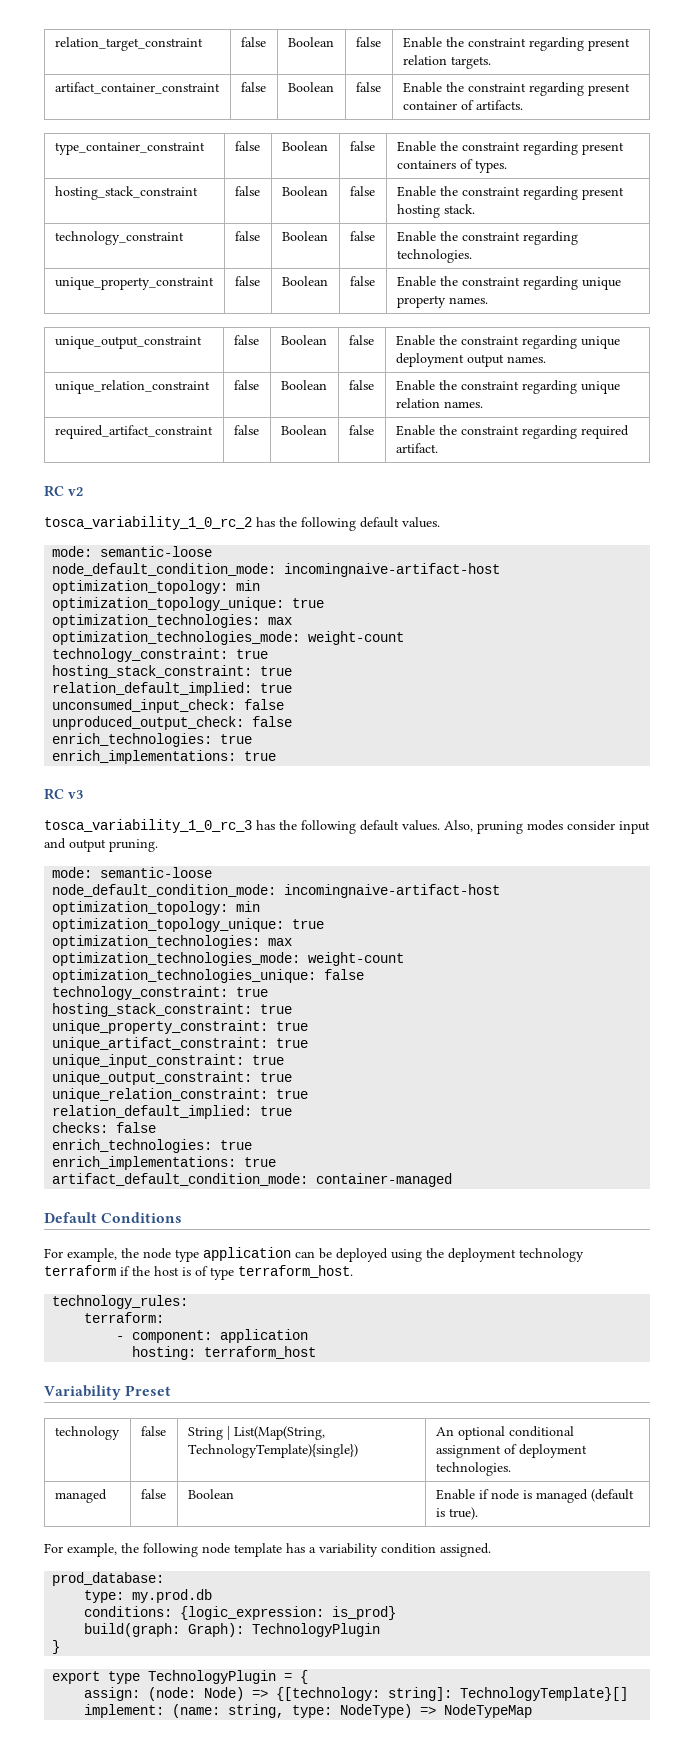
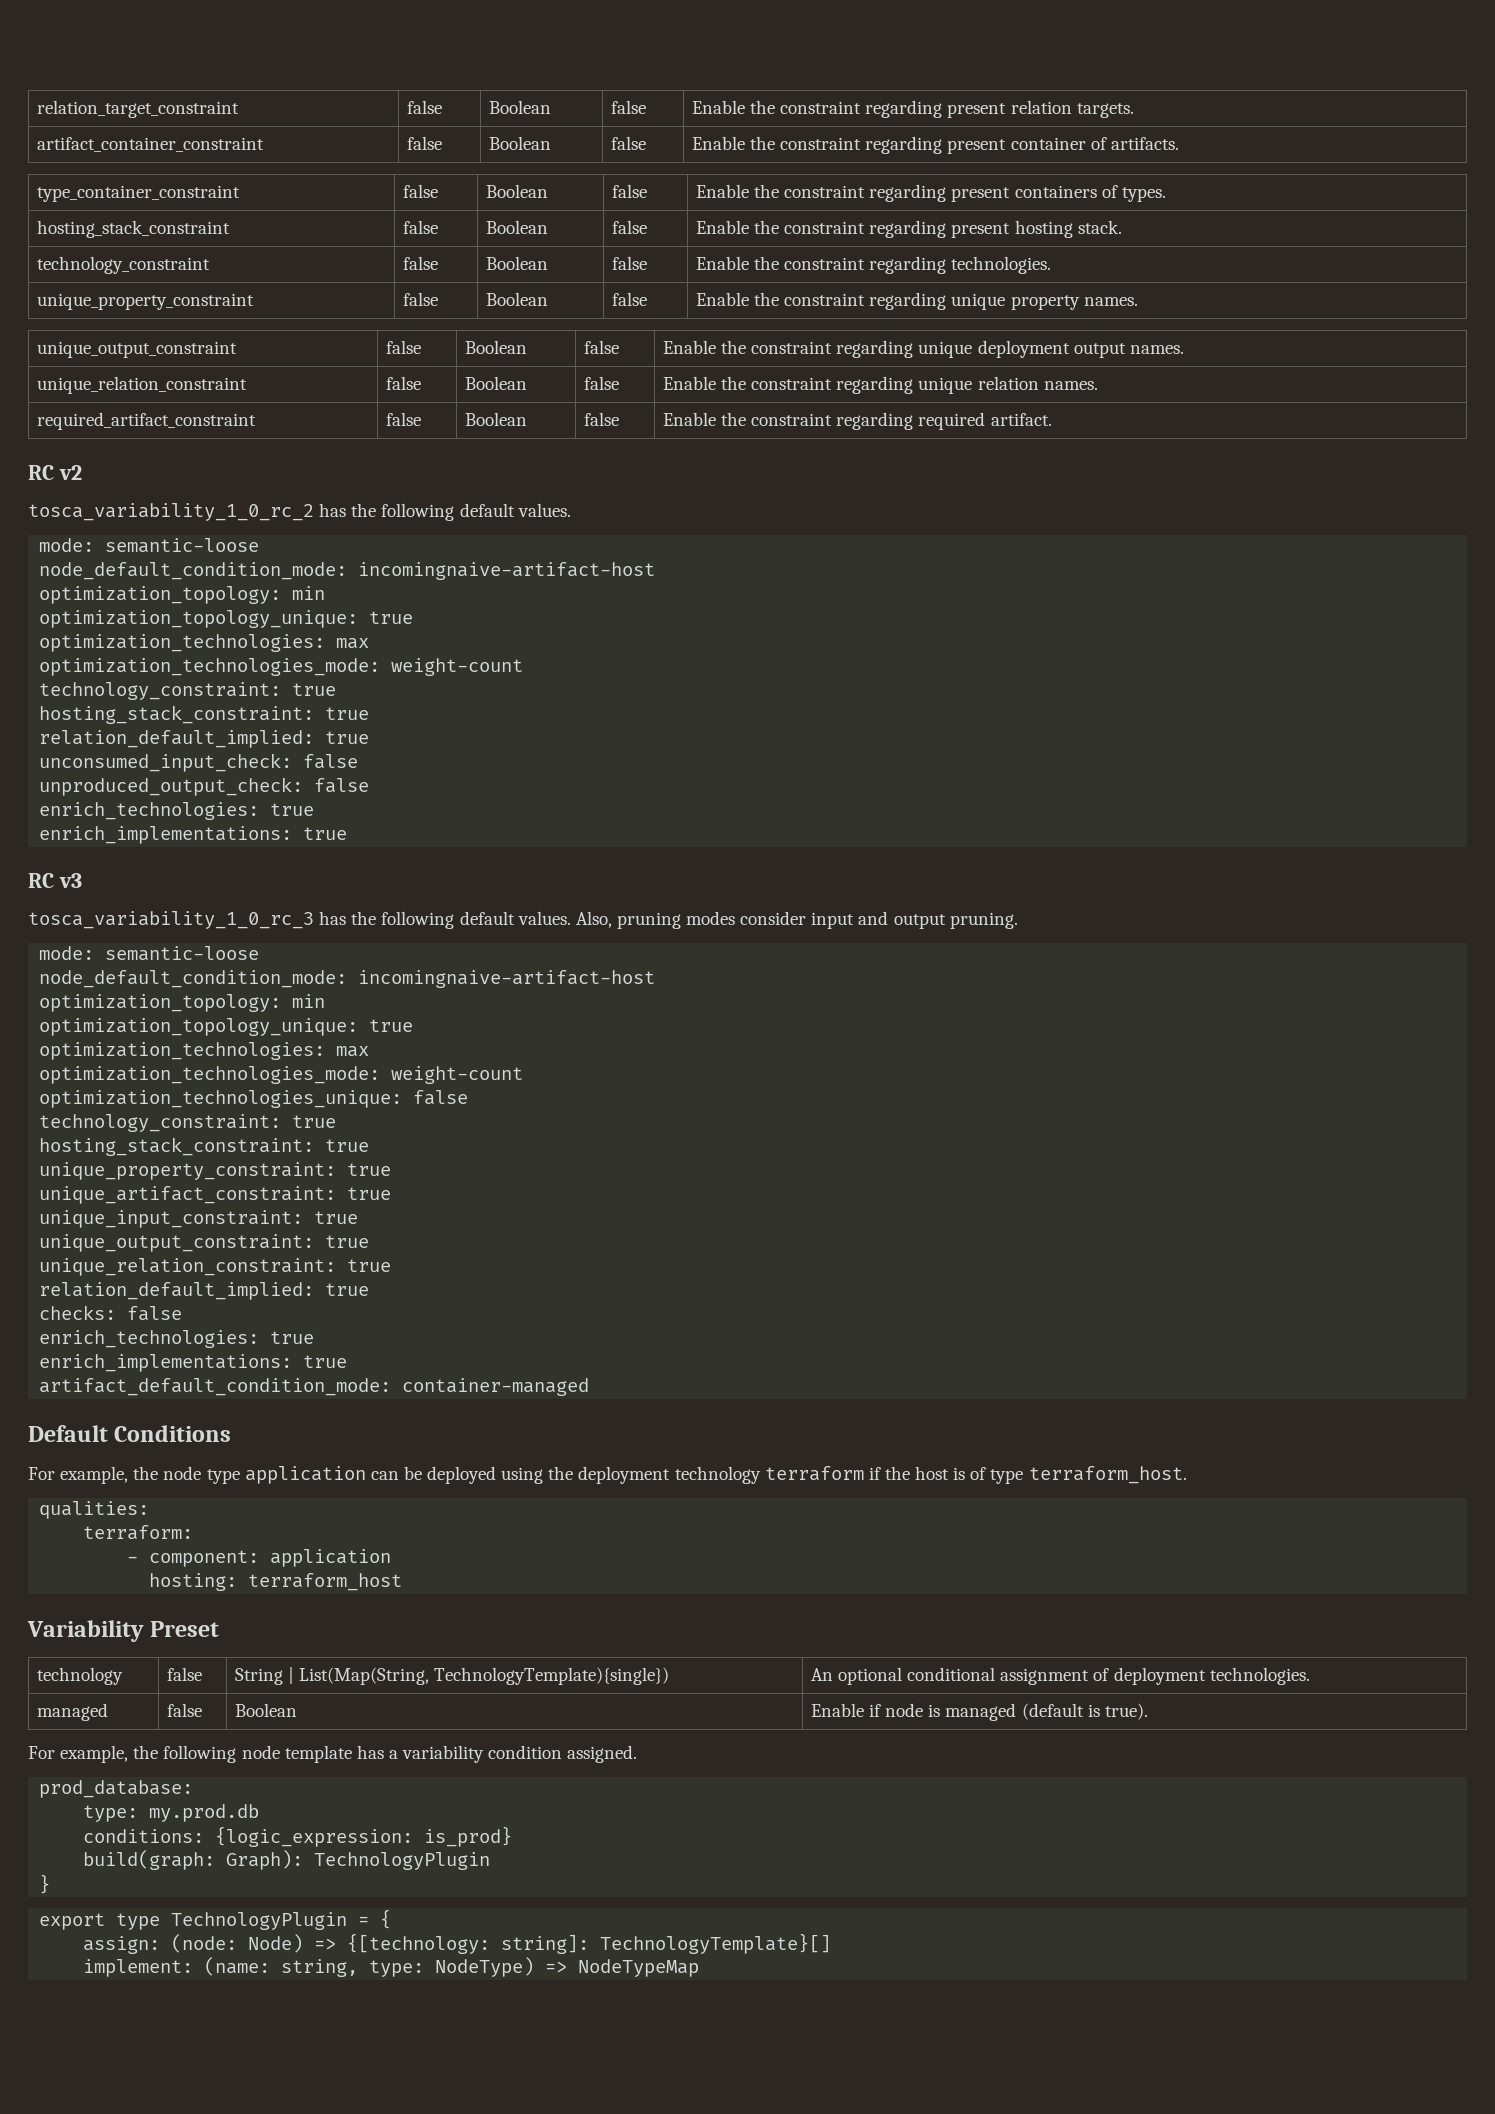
[52,1295,189,1309] technology_rules: -> [39,1501,150,1519] qualities:

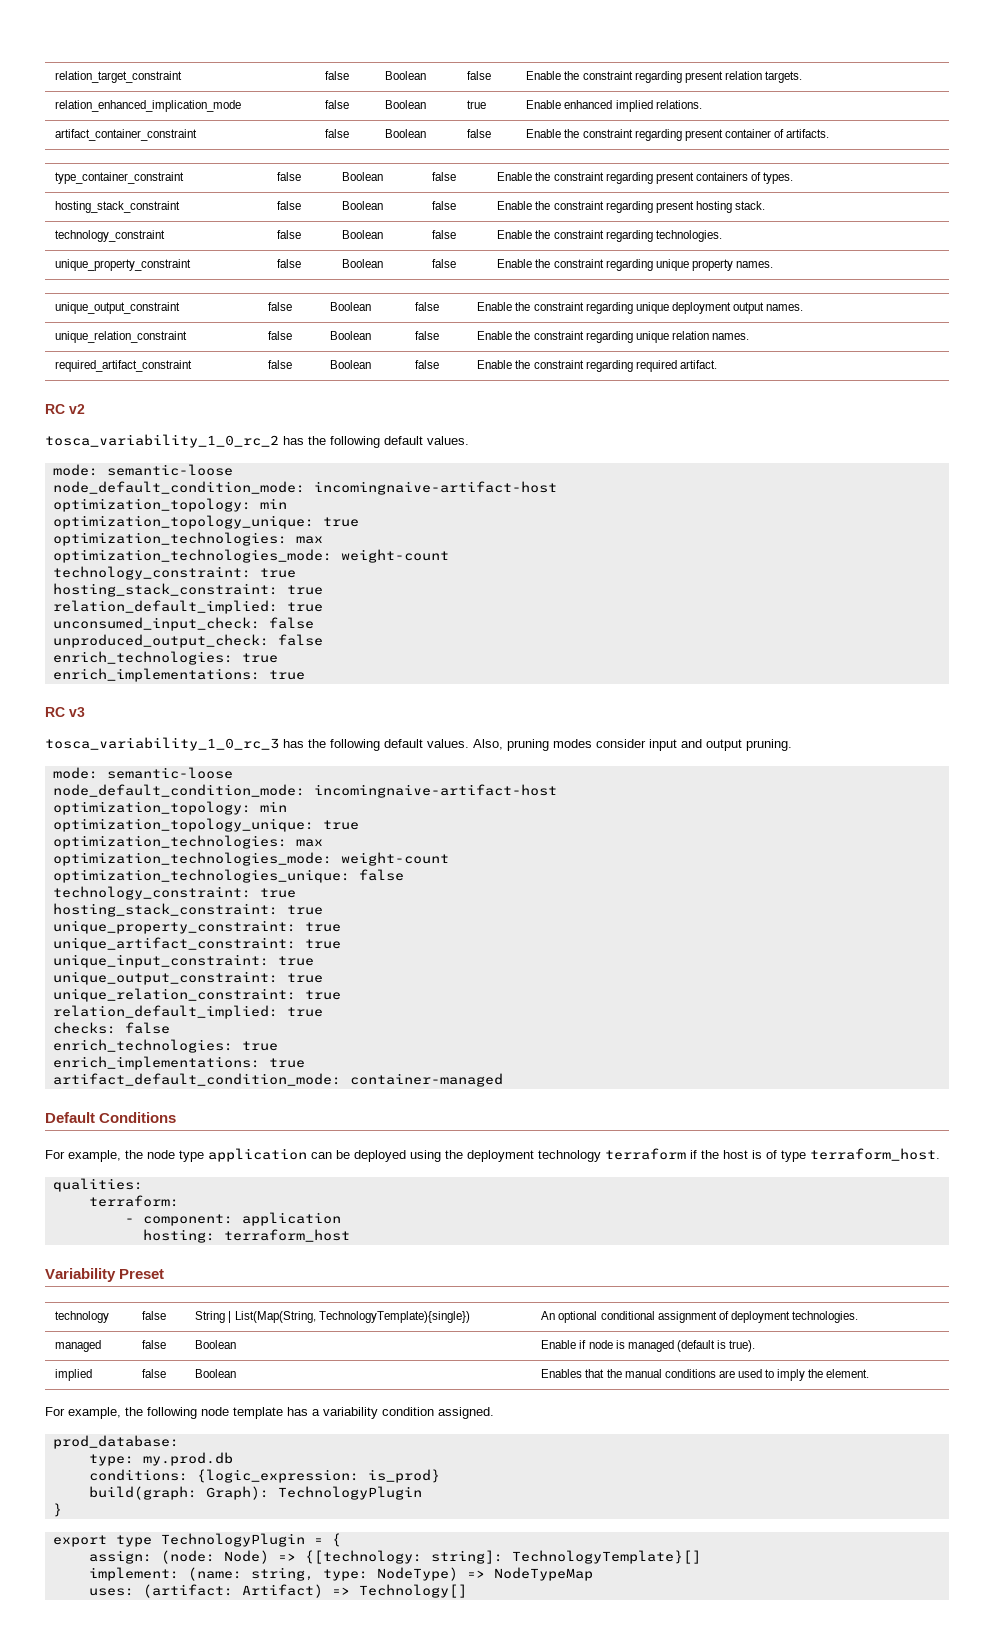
(1134, 110) none -> [55,100,242,112] [325,100,350,109] [385,100,427,109] [467,100,487,109] [526,100,702,112] // relation_enhanced_implication_mode | false | Boolean | true | Enable enhanced implied relations.
(1148, 1711) none -> [55,1369,93,1381] [142,1369,167,1378] [195,1369,237,1378] [541,1369,870,1381] // implied | false | Boolean | Enables that the manual conditions are used to imply the element.
(700, 1968) none -> [88,1584,467,1598] // uses: (artifact: Artifact) => Technology[]

